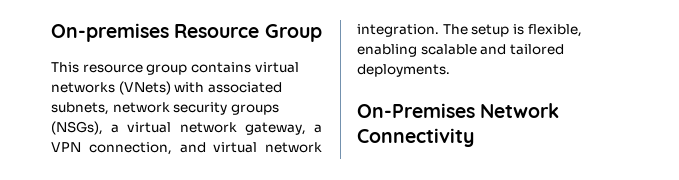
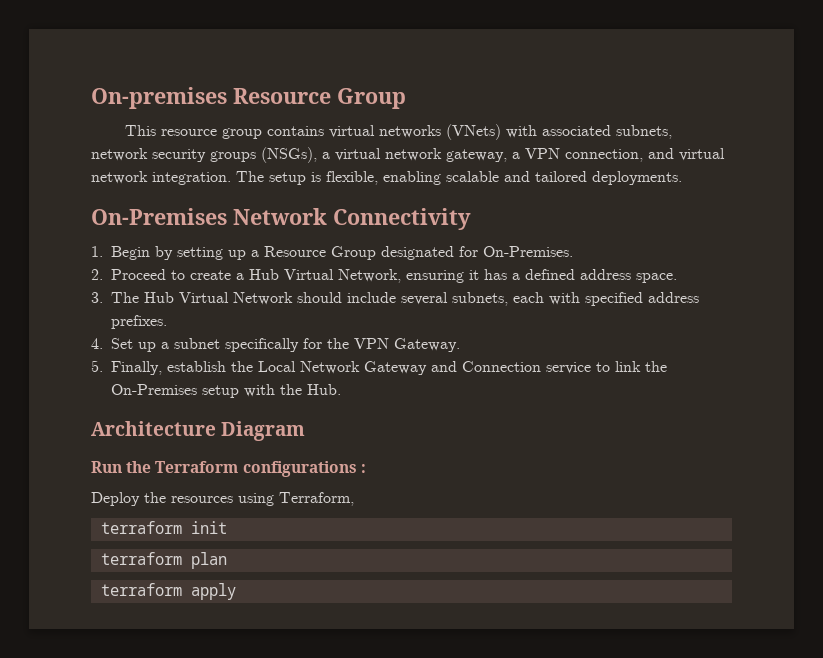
(474, 137) none -> [91,246,573,260] [91,269,677,283] [91,292,699,306] [111,315,167,329] [91,338,460,352] [91,360,667,375] [111,384,341,398] [91,421,306,441] [91,461,366,477] [91,492,354,506] [100,521,227,534] [100,552,227,569] [100,583,236,600] // 1. Begin by setting up a Resource Group designated for On-Premises. // 2. Proceed to create a Hub Virtual Network, ensuring it has a defined address space. // 3. The Hub Virtual Network should include several subnets, each with specified address prefixes. // 4. Set up a subnet specifically for the VPN Gateway. // 5. Finally, establish the Local Network Gateway and Connection service to link the On-Premises setup with the Hub. // Architecture Diagram // Run the Terraform configurations : // Deploy the resources using Terraform, // terraform init // terraform plan // terraform apply

